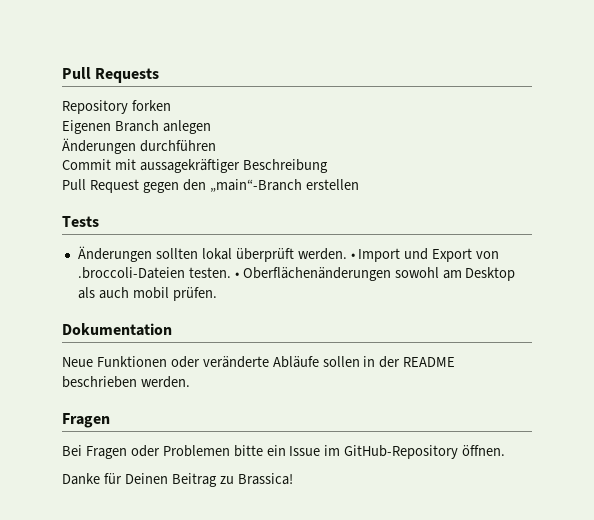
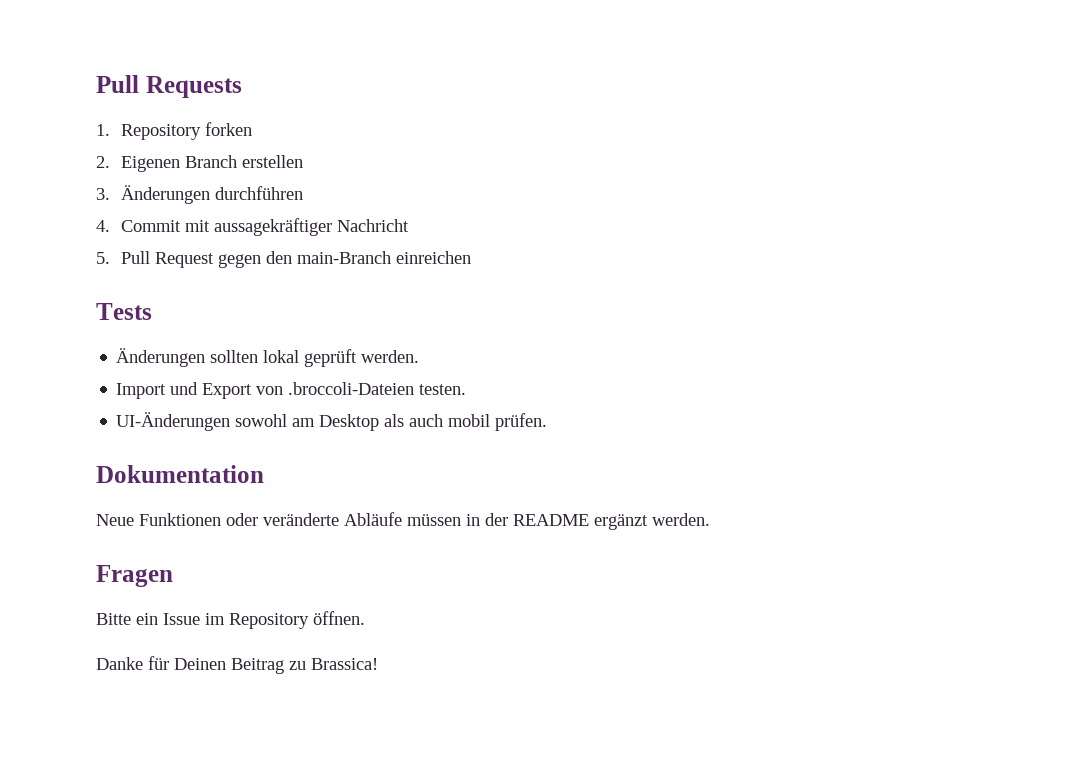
(160, 75) none -> [96,124,110,136] 1.
(171, 105) none -> [96,156,110,168] 2.
[162,120,211,134] anlegen // -> [242,155,304,168] [96,188,110,200] erstellen // 3.
(216, 146) none -> [96,220,110,232] 4.
[242,159,328,173] Beschreibung // -> [337,219,410,232] [96,252,110,264] Nachricht // 5.
[209,179,359,192] „main“-Branch erstellen -> [297,251,472,264] main-Branch einreichen
[235,248,355,262] überprüft werden. • -> [304,349,420,367] geprüft werden. //
[234,267,391,281] • Oberflächenänderungen -> [116,412,231,431] // UI-Änderungen
[322,356,360,367] sollen -> [407,514,461,526] müssen
[62,376,137,388] beschrieben -> [594,514,648,530] ergänzt
[62,445,263,459] Bei Fragen oder Problemen bitte -> [96,613,131,625] Bitte
[344,445,459,459] GitHub-Repository -> [229,613,309,629] Repository

